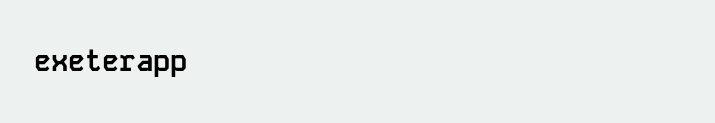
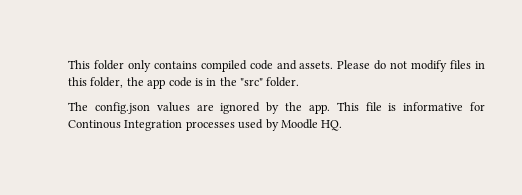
[34,49,187,77] exeterapp -> [68,60,485,72] [68,77,300,89] [68,102,485,114] [68,119,343,131] This folder only contains compiled code and assets. Please do not modify files in this folder, the app code is in the "src" folder. // The config.json values are ignored by the app. This file is informative for Continous Integration processes used by Moodle HQ.

